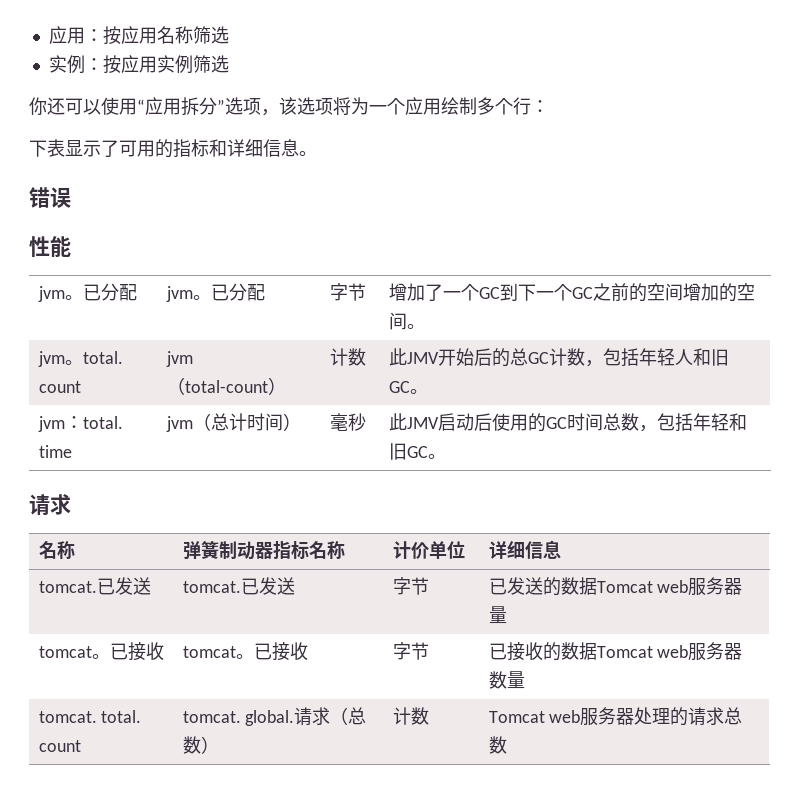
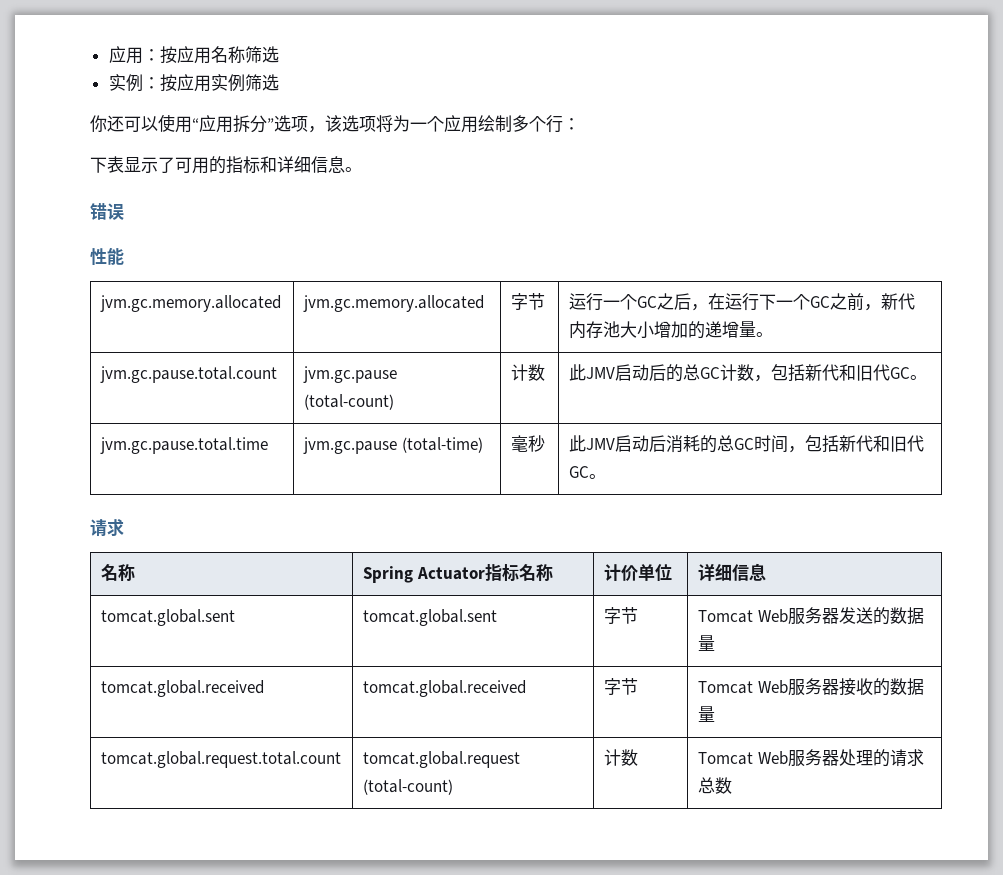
[37,283,137,302] [165,283,265,302] [329,283,366,301] [388,283,518,301] jvm。已分配 | jvm。已分配 | 字节 | 增加了一个GC到 -> [100,295,282,312] [303,295,485,312] [511,293,546,310] [569,293,760,311] jvm.gc.memory.allocated | jvm.gc.memory.allocated | 字节 | 运行一个GC之后，在运行
[628,283,755,302] [388,312,425,330] [37,351,123,367] [38,381,81,393] [165,351,193,367] [166,377,286,395] 的空间增加的空间。 // jvm。total. count | jvm（total-count） -> [864,293,916,311] [569,321,774,339] [100,366,278,383] [303,366,398,383] [304,394,395,410] ，新代内存池大小增加的递增量。 // jvm.gc.pause.total.count | jvm.gc.pause (total-count)
[437,348,474,366] 开始 -> [615,364,650,381] 启动
[638,348,729,366] [388,381,428,394] [37,416,123,432] [38,445,72,458] [165,413,301,432] [329,413,366,431] [388,413,747,432] [388,443,407,460] 年轻人和旧GC。 // jvm：total. time | jvm（总计时间） | 毫秒 | 此JMV启动后使用的GC时间总数，包括年轻和旧 -> [805,364,928,381] [100,437,269,454] [303,437,483,454] [511,435,546,452] [569,435,925,453] 新代和旧代GC。 // jvm.gc.pause.total.time | jvm.gc.pause (total-time) | 毫秒 | 此JMV启动后消耗的总GC时间，包括新代和旧代
[182,540,273,560] 弹簧制动器 -> [363,566,485,583] Spring Actuator
[38,577,151,595] [182,577,295,595] [392,577,429,595] [488,577,743,596] [488,606,507,624] [38,642,164,661] [182,642,308,661] [392,642,429,660] [488,642,743,661] [488,671,525,689] [38,710,142,723] [38,740,81,752] [182,707,367,726] [182,736,219,754] tomcat.已发送 | tomcat.已发送 | 字节 | 已发送的数据Tomcat web服务器量 // tomcat。已接收 | tomcat。已接收 | 字节 | 已接收的数据Tomcat web服务器数量 // tomcat. total. count | tomcat. global.请求（总数） -> [101,609,236,626] [363,609,498,626] [604,607,639,624] [698,607,924,625] [698,635,716,651] [101,680,265,697] [363,680,527,697] [604,678,639,695] [698,678,924,696] [698,706,716,722] [101,751,342,768] [363,751,521,768] [363,779,454,795] tomcat.global.sent | tomcat.global.sent | 字节 | Tomcat Web服务器发送的数据量 // tomcat.global.received | tomcat.global.received | 字节 | Tomcat Web服务器接收的数据量 // tomcat.global.request.total.count | tomcat.global.request (total-count)
[549,710,581,723] web -> [757,751,788,765] Web

